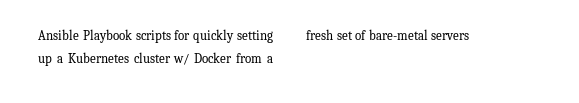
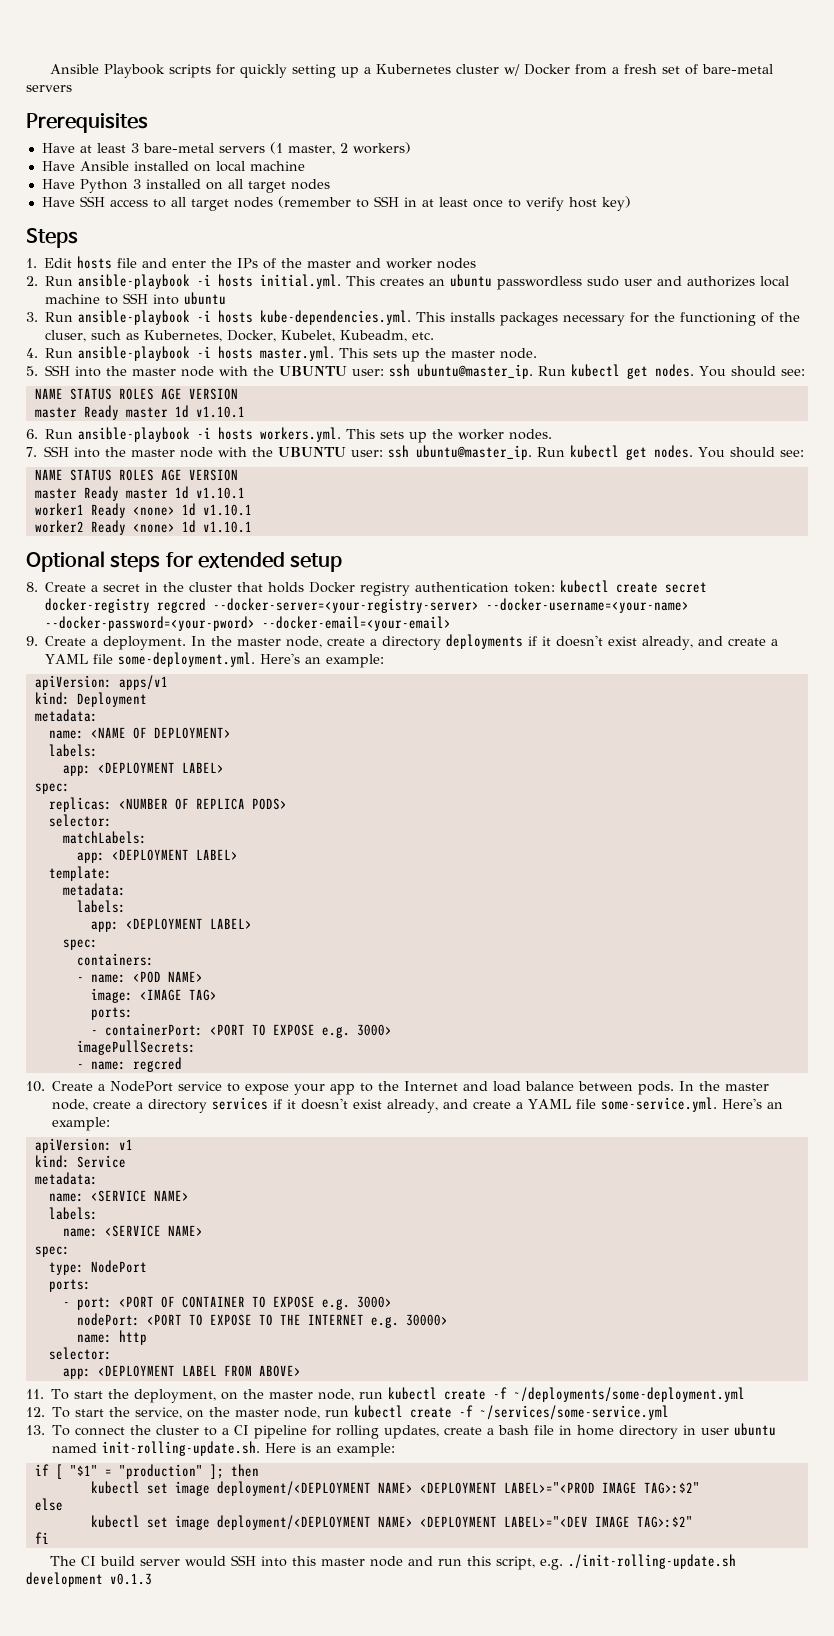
(470, 36) none -> [26,113,148,133] [41,142,411,155] [41,161,305,172] [41,179,330,193] [41,196,631,211] [26,228,78,248] [26,256,477,269] [26,274,790,290] [45,292,227,305] [26,310,801,326] [45,330,435,342] [26,346,538,362] [26,364,806,379] [34,388,238,400] [34,405,245,420] [26,427,553,443] [26,445,805,460] [34,469,238,481] [34,486,245,501] [34,503,252,518] [34,520,252,535] [26,551,343,572] [26,580,708,596] [45,598,690,613] [45,616,452,631] [26,634,779,650] [45,652,385,668] [34,675,168,690] [34,692,147,707] [34,709,98,722] [48,727,231,739] [48,744,98,757] [62,762,224,776] [34,783,70,794] [48,797,287,812] [48,814,112,827] [62,831,147,844] [76,849,238,863] [48,866,112,881] [62,883,126,896] [76,900,126,913] [90,918,252,932] [62,939,98,950] [76,953,154,966] [76,971,203,983] [90,988,217,1003] [90,1007,133,1020] [90,1023,392,1038] [76,1040,196,1055] [76,1057,182,1072] [26,1081,770,1095] [52,1097,784,1113] [52,1117,111,1131] [34,1138,133,1153] [34,1155,126,1168] [34,1172,98,1185] [48,1190,189,1202] [48,1207,98,1220] [62,1225,203,1237] [34,1246,70,1257] [48,1260,147,1275] [48,1279,91,1292] [62,1296,392,1310] [76,1313,448,1328] [76,1330,147,1345] [48,1347,112,1360] [62,1365,301,1379] [26,1387,746,1403] [26,1405,670,1420] [26,1423,777,1439] [52,1441,396,1457] [34,1464,259,1479] [90,1481,700,1496] [34,1498,63,1511] [90,1515,693,1530] [34,1532,49,1544] [49,1554,736,1570] [26,1572,152,1587] // Prerequisites // Have at least 3 bare-metal servers (1 master, 2 workers) // Have Ansible installed on local machine // Have Python 3 installed on all target nodes // Have SSH access to all target nodes (remember to SSH in at least once to verify host key) // Steps // 1. Edit hosts file and enter the IPs of the master and worker nodes // 2. Run ansible-playbook -i hosts initial.yml. This creates an ubuntu passwordless sudo user and authorizes local machine to SSH into ubuntu // 3. Run ansible-playbook -i hosts kube-dependencies.yml. This installs packages necessary for the functioning of the cluser, such as Kubernetes, Docker, Kubelet, Kubeadm, etc. // 4. Run ansible-playbook -i hosts master.yml. This sets up the master node. // 5. SSH into the master node with the UBUNTU user: ssh ubuntu@master_ip. Run kubectl get nodes. You should see: // NAME STATUS ROLES AGE VERSION // master Ready master 1d v1.10.1 // 6. Run ansible-playbook -i hosts workers.yml. This sets up the worker nodes. // 7. SSH into the master node with the UBUNTU user: ssh ubuntu@master_ip. Run kubectl get nodes. You should see: // NAME STATUS ROLES AGE VERSION // master Ready master 1d v1.10.1 // worker1 Ready <none> 1d v1.10.1 // worker2 Ready <none> 1d v1.10.1 // Optional steps for extended setup // 8. Create a secret in the cluster that holds Docker registry authentication token: kubectl create secret docker-registry regcred --docker-server=<your-registry-server> --docker-username=<your-name> --docker-password=<your-pword> --docker-email=<your-email> // 9. Create a deployment. In the master node, create a directory deployments if it doesn't exist already, and create a YAML file some-deployment.yml. Here's an example: // apiVersion: apps/v1 // kind: Deployment // metadata: // name: <NAME OF DEPLOYMENT> // labels: // app: <DEPLOYMENT LABEL> // spec: // replicas: <NUMBER OF REPLICA PODS> // selector: // matchLabels: // app: <DEPLOYMENT LABEL> // template: // metadata: // labels: // app: <DEPLOYMENT LABEL> // spec: // containers: // - name: <POD NAME> // image: <IMAGE TAG> // ports: // - containerPort: <PORT TO EXPOSE e.g. 3000> // imagePullSecrets: // - name: regcred // 10. Create a NodePort service to expose your app to the Internet and load balance between pods. In the master node, create a directory services if it doesn't exist already, and create a YAML file some-service.yml. Here's an example: // apiVersion: v1 // kind: Service // metadata: // name: <SERVICE NAME> // labels: // name: <SERVICE NAME> // spec: // type: NodePort // ports: // - port: <PORT OF CONTAINER TO EXPOSE e.g. 3000> // nodePort: <PORT TO EXPOSE TO THE INTERNET e.g. 30000> // name: http // selector: // app: <DEPLOYMENT LABEL FROM ABOVE> // 11. To start the deployment, on the master node, run kubectl create -f ~/deployments/some-deployment.yml // 12. To start the service, on the master node, run kubectl create -f ~/services/some-service.yml // 13. To connect the cluster to a CI pipeline for rolling updates, create a bash file in home directory in user ubuntu named init-rolling-update.sh. Here is an example: // if [ "$1" = "production" ]; then // kubectl set image deployment/<DEPLOYMENT NAME> <DEPLOYMENT LABEL>="<PROD IMAGE TAG>:$2" // else // kubectl set image deployment/<DEPLOYMENT NAME> <DEPLOYMENT LABEL>="<DEV IMAGE TAG>:$2" // fi // The CI build server would SSH into this master node and run this script, e.g. ./init-rolling-update.sh development v0.1.3

